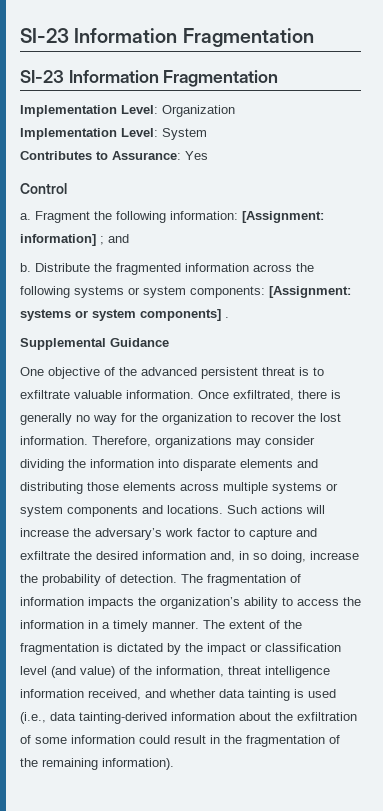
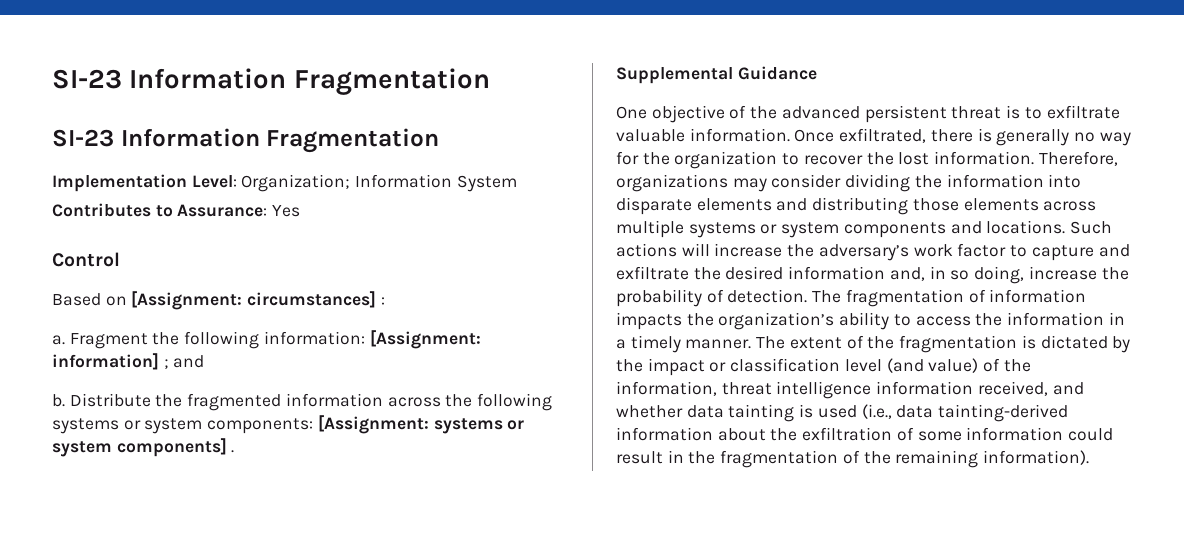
[162,105,235,117] [20,128,158,140] Organization // Implementation Level: -> [241,174,453,192] Organization; Information
(67, 188) none -> [52,291,385,310] // Based on [Assignment: circumstances] :

